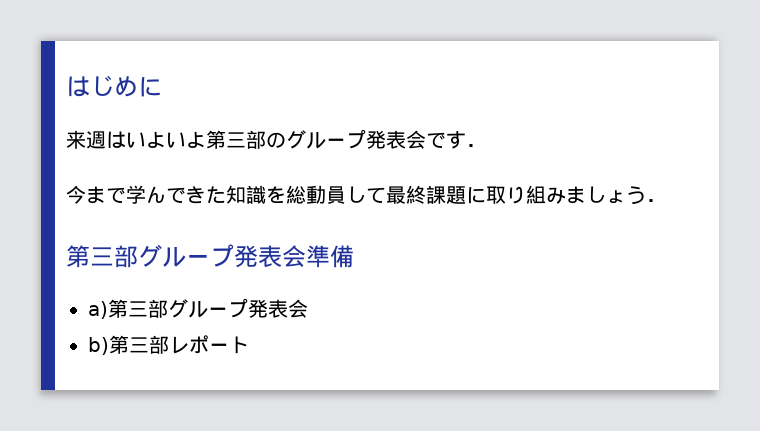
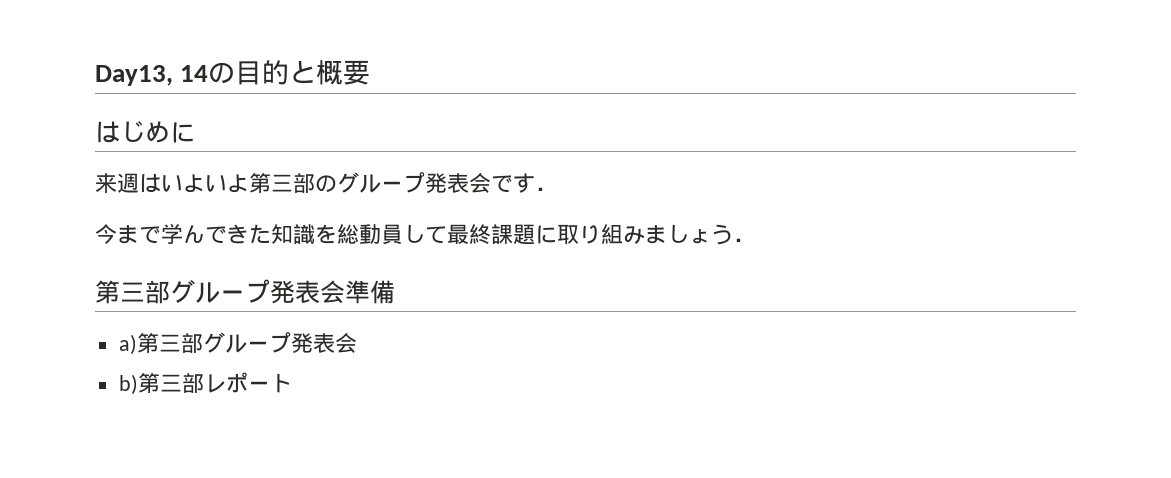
(66, 86) none -> [95,60,371,86] Day13, 14の目的と概要 //

